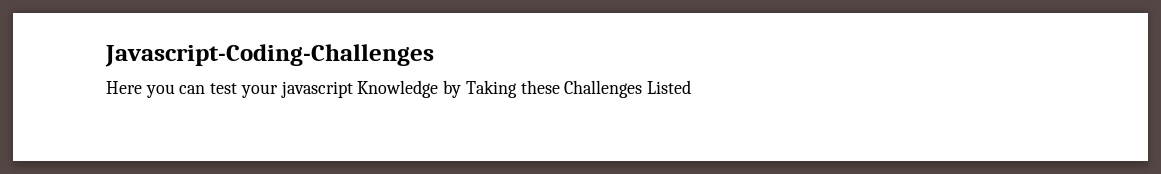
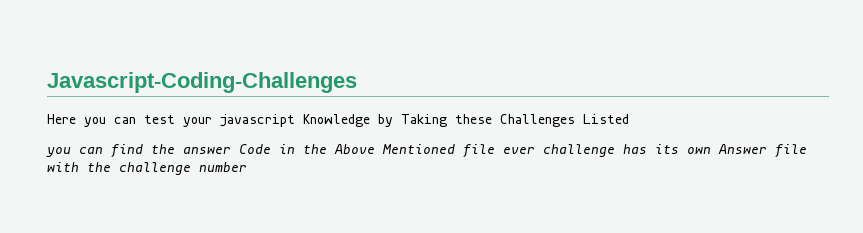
(691, 87) none -> [46,144,807,158] [47,162,247,175] // you can find the answer Code in the Above Mentioned file ever challenge has its own Answer file with the challenge number

